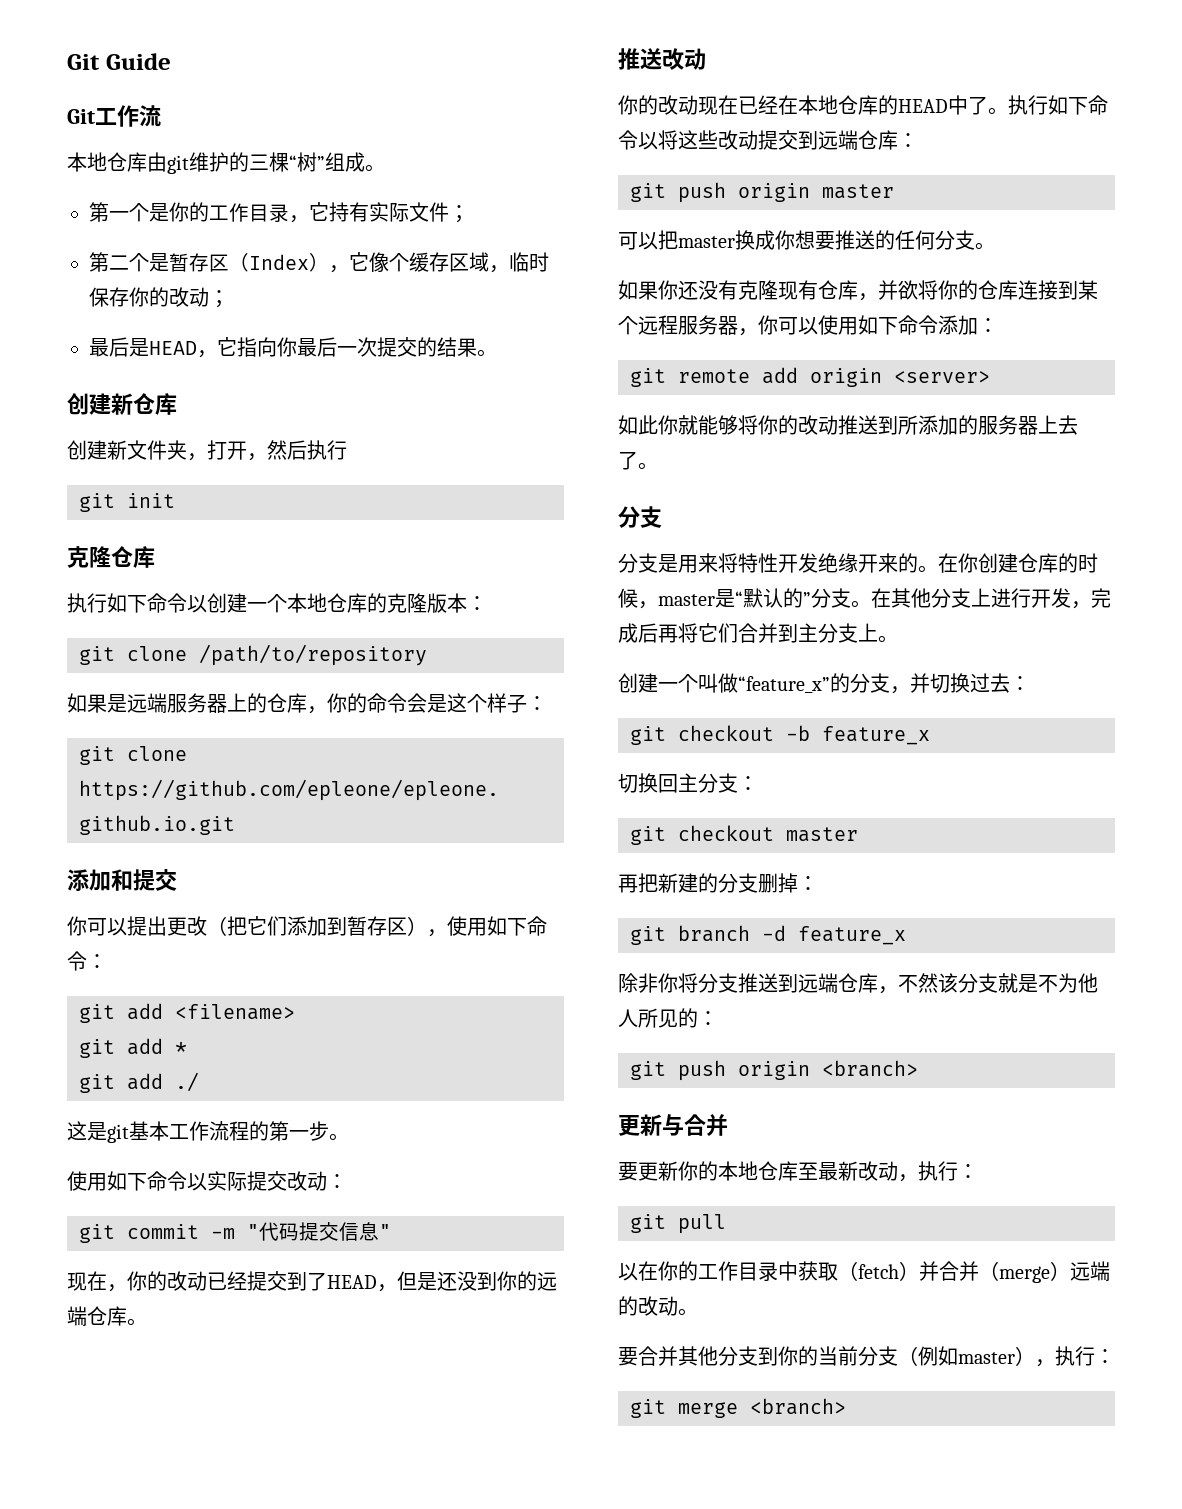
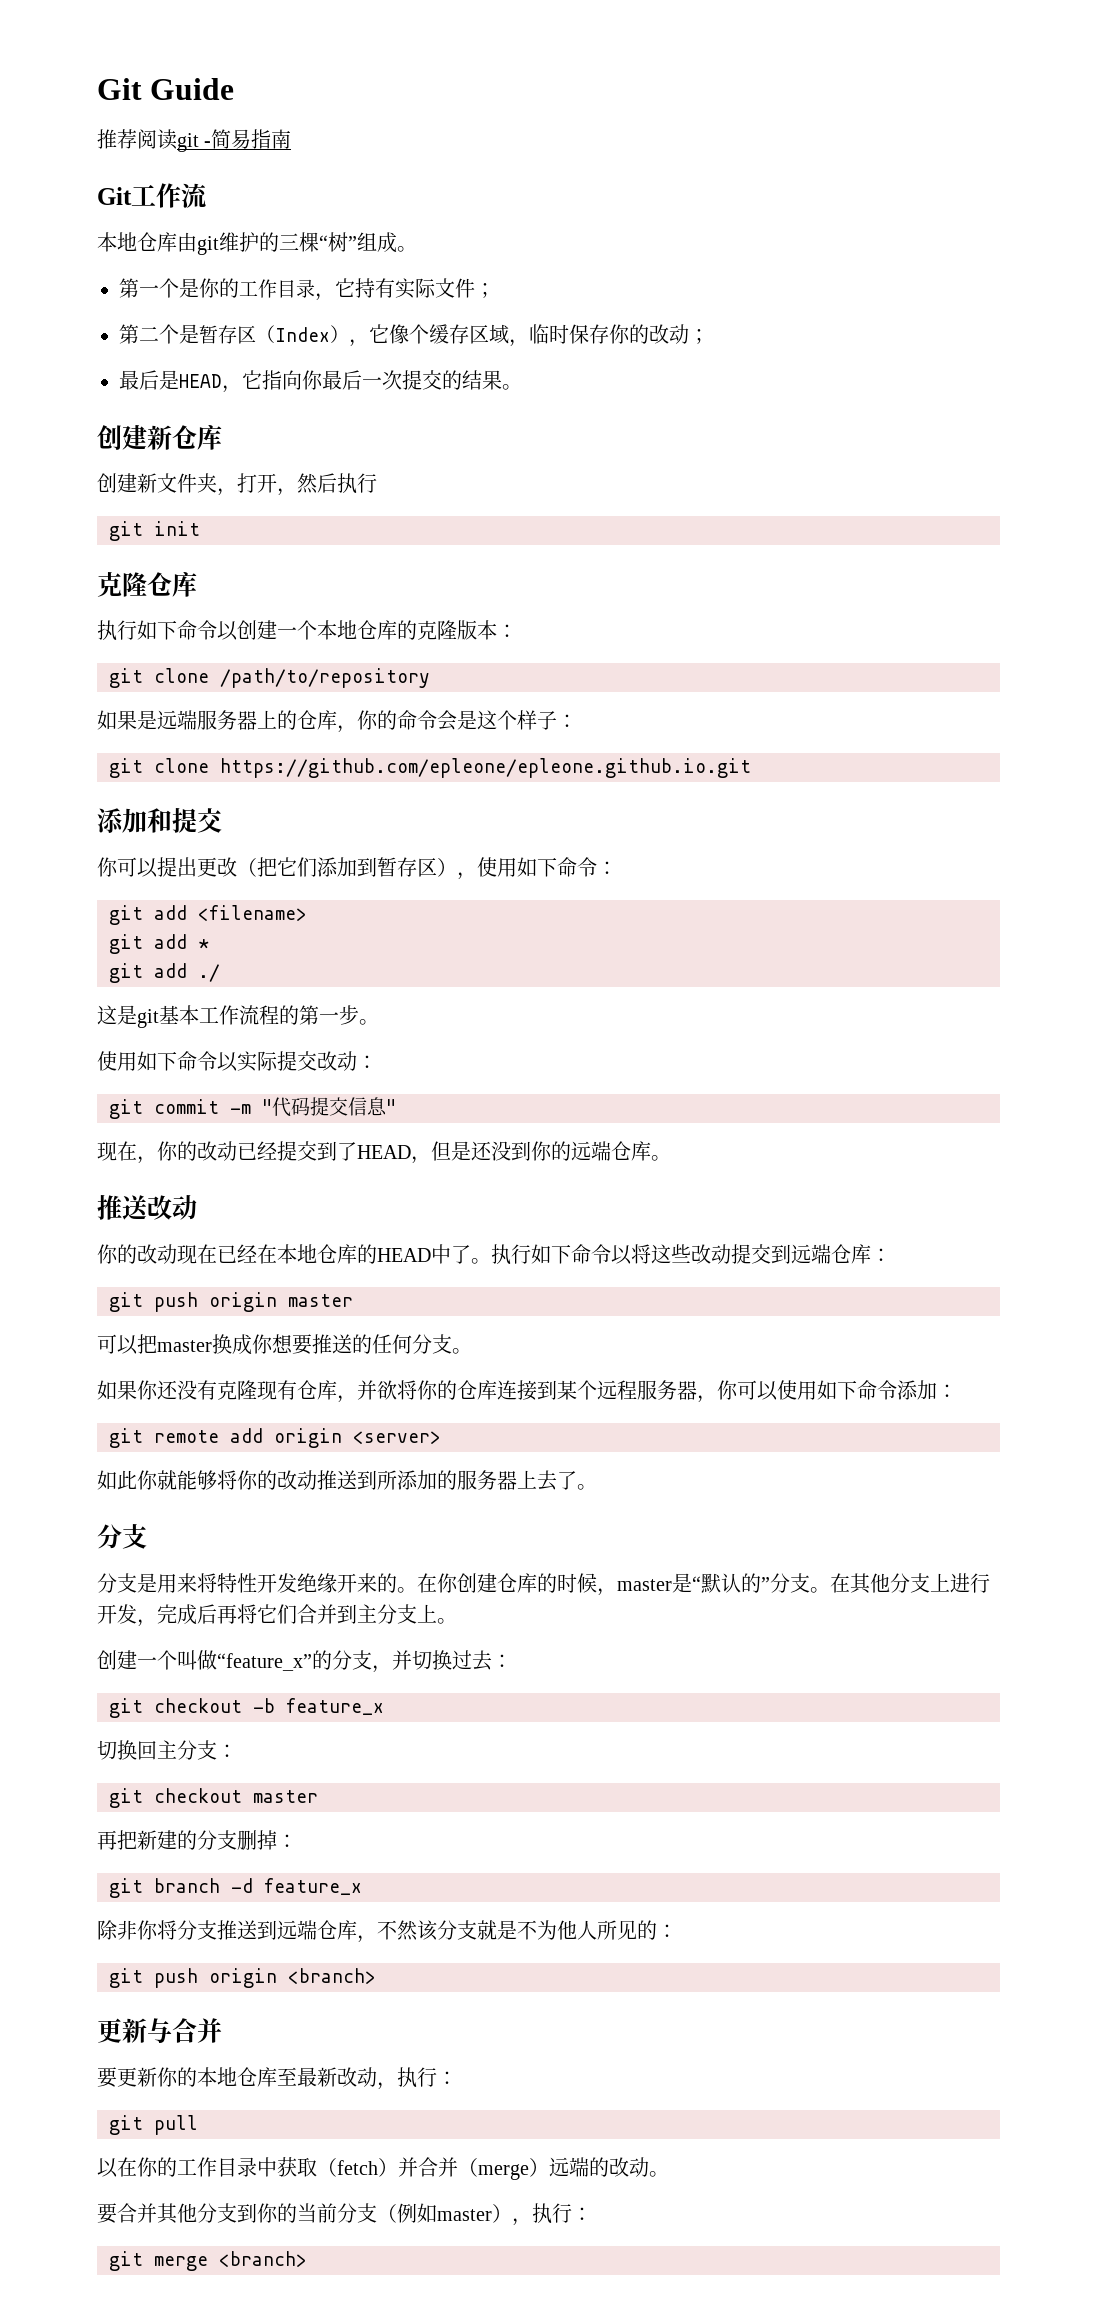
(171, 61) none -> [97,129,292,152] // 推荐阅读git -简易指南

